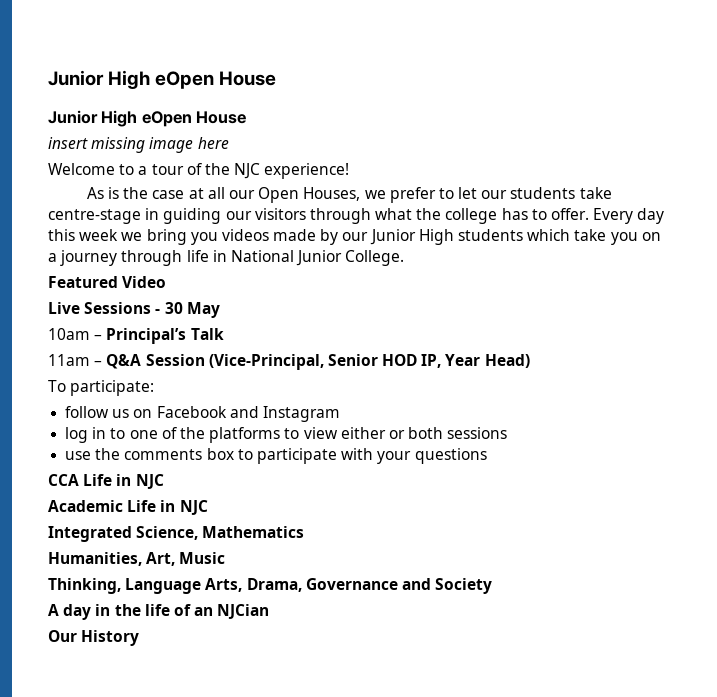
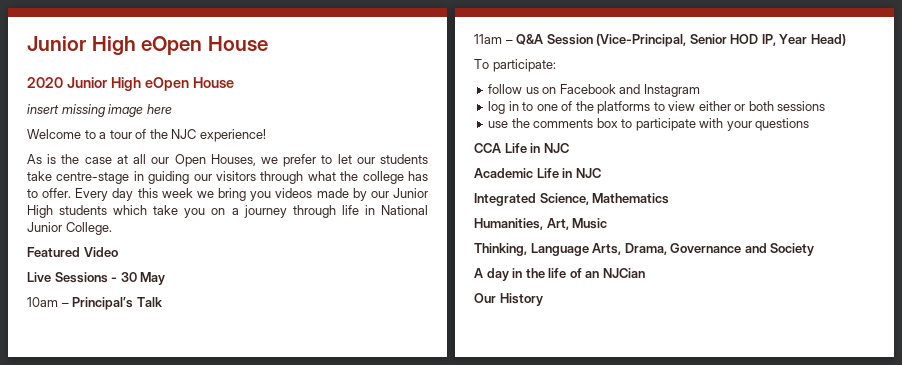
[48,70,277,89] Junior High eOpen House // -> [27,36,268,55] [27,77,63,88] Junior High eOpen House // 2020

